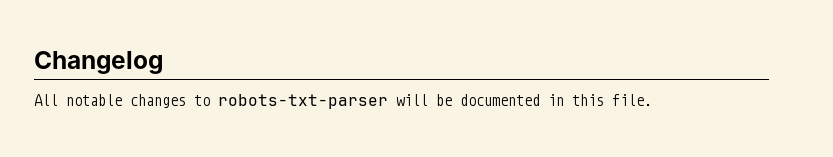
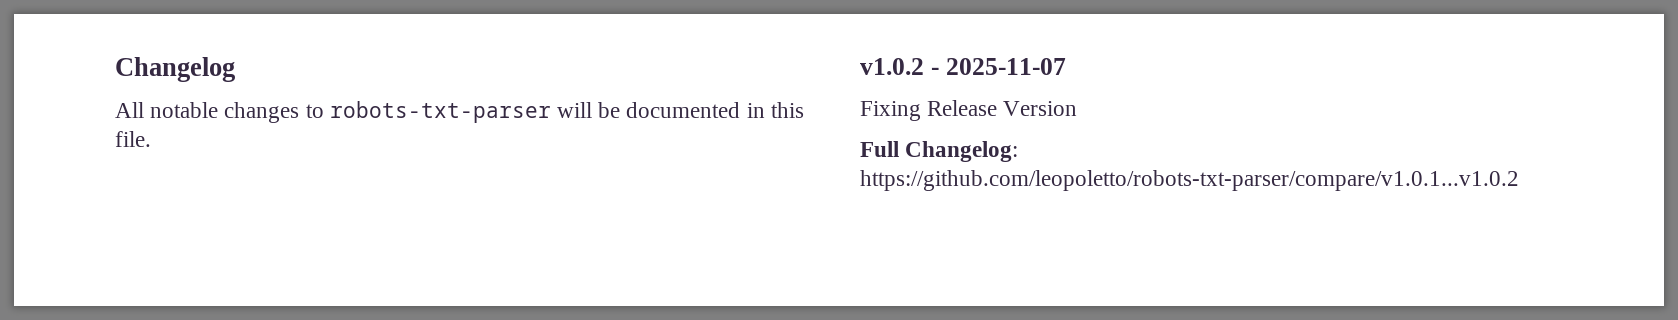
(652, 100) none -> [860,58,1066,75] [860,100,1078,121] [860,141,1019,162] [860,170,1519,191] // v1.0.2 - 2025-11-07 // Fixing Release Version // Full Changelog: https://github.com/leopoletto/robots-txt-parser/compare/v1.0.1...v1.0.2

